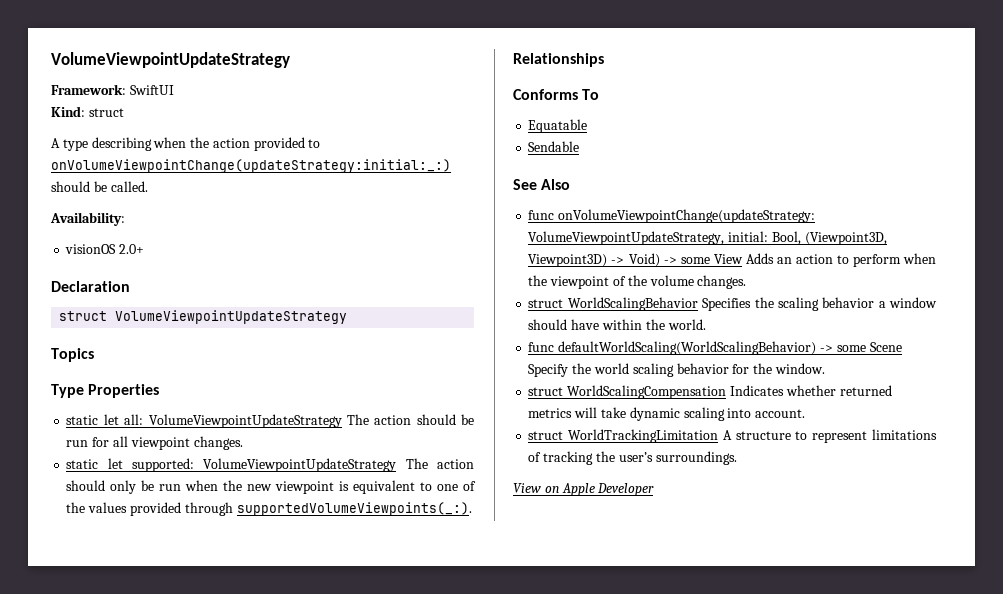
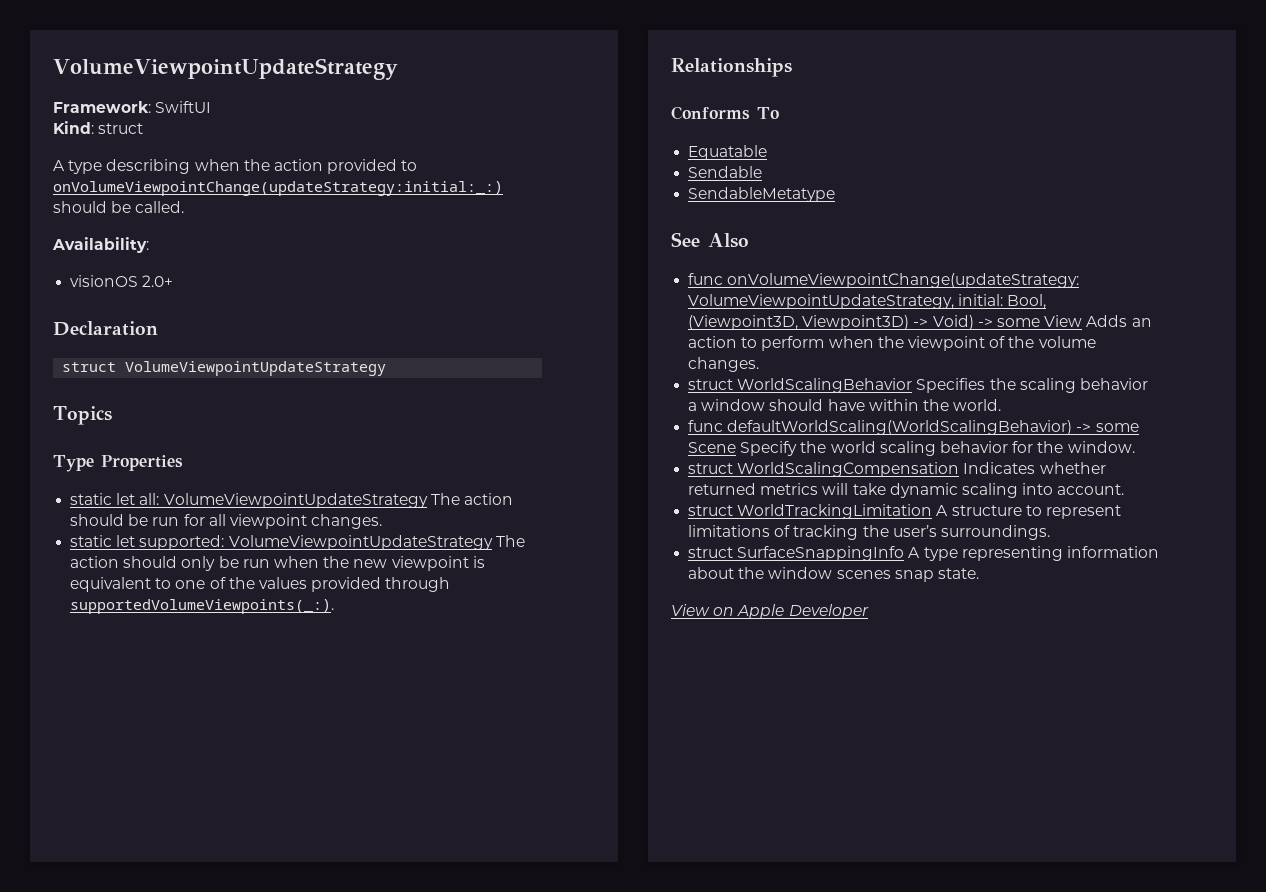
(580, 146) none -> [688,187,836,202] // SendableMetatype
(737, 458) none -> [688,546,1159,561] [688,567,979,582] // struct SurfaceSnappingInfo A type representing information about the window scenes snap state.

